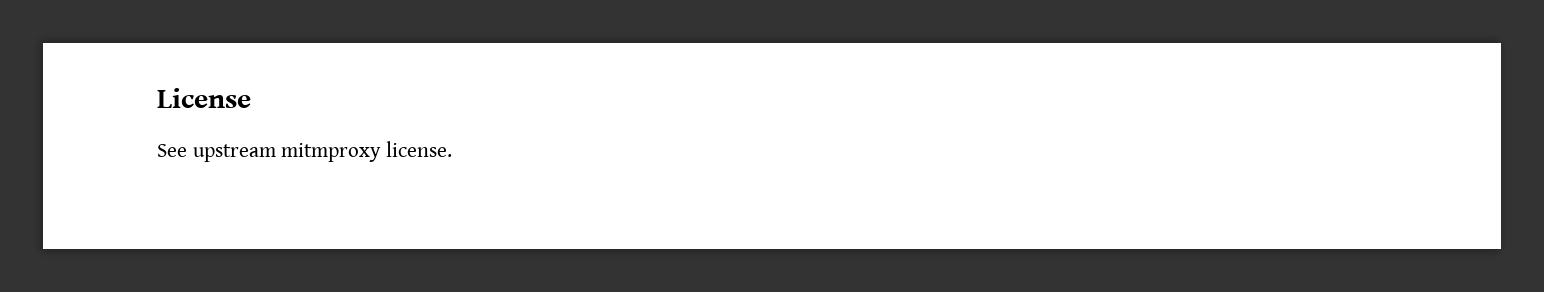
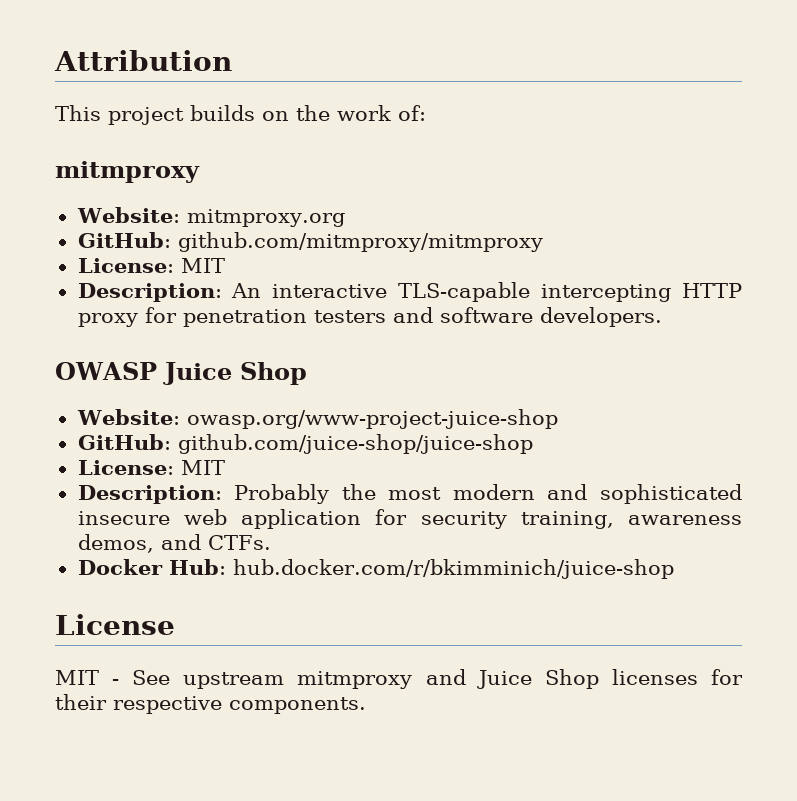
(157, 98) none -> [54,50,232,71] [55,105,426,125] [55,161,200,183] [76,207,345,227] [77,232,543,252] [77,258,225,273] [77,282,743,302] [77,307,662,327] [55,362,307,385] [76,409,558,429] [77,434,533,454] [77,460,225,475] [77,484,742,504] [77,509,743,529] [77,534,271,553] [77,559,674,579] Attribution // This project builds on the work of: // mitmproxy // Website: mitmproxy.org // GitHub: github.com/mitmproxy/mitmproxy // License: MIT // Description: An interactive TLS-capable intercepting HTTP proxy for penetration testers and software developers. // OWASP Juice Shop // Website: owasp.org/www-project-juice-shop // GitHub: github.com/juice-shop/juice-shop // License: MIT // Description: Probably the most modern and sophisticated insecure web application for security training, awareness demos, and CTFs. // Docker Hub: hub.docker.com/r/bkimminich/juice-shop //
(251, 98) none -> [55,670,120,685] MIT -
[386,141,453,157] license. -> [425,669,743,689] [55,694,366,714] and Juice Shop licenses for their respective components.

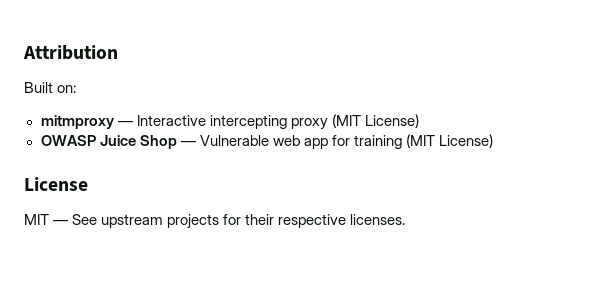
[55,105,426,125] [55,161,200,183] [76,207,345,227] [77,232,543,252] [77,258,225,273] [77,282,743,302] [77,307,662,327] [55,362,307,385] [76,409,558,429] [77,434,533,454] [77,460,225,475] [77,484,742,504] [77,509,743,529] [77,534,271,553] [77,559,674,579] This project builds on the work of: // mitmproxy // Website: mitmproxy.org // GitHub: github.com/mitmproxy/mitmproxy // License: MIT // Description: An interactive TLS-capable intercepting HTTP proxy for penetration testers and software developers. // OWASP Juice Shop // Website: owasp.org/www-project-juice-shop // GitHub: github.com/juice-shop/juice-shop // License: MIT // Description: Probably the most modern and sophisticated insecure web application for security training, awareness demos, and CTFs. // Docker Hub: hub.docker.com/r/bkimminich/juice-shop -> [24,82,77,93] [40,114,419,130] [40,134,494,149] Built on: // mitmproxy — Interactive intercepting proxy (MIT License) // OWASP Juice Shop — Vulnerable web app for training (MIT License)
[112,679,120,685] - -> [53,220,69,225] —
[297,669,698,689] mitmproxy and Juice Shop licenses -> [167,214,220,229] projects
[229,697,366,714] components. -> [350,214,406,225] licenses.

